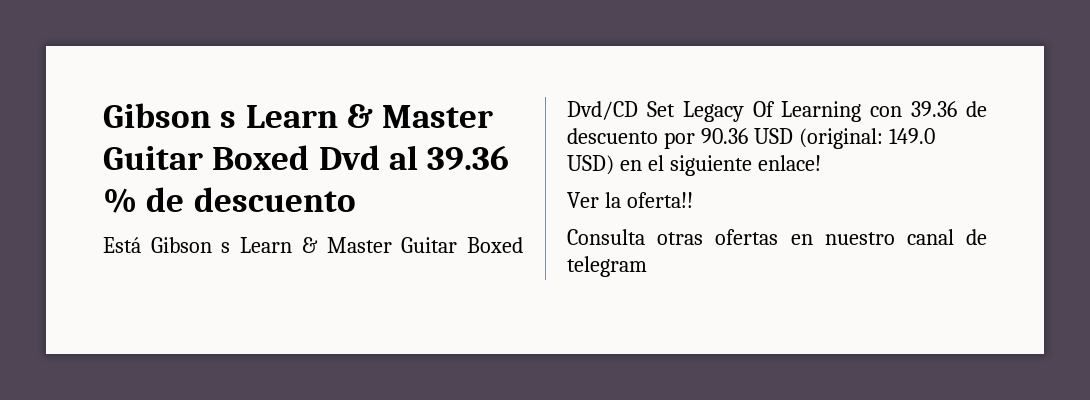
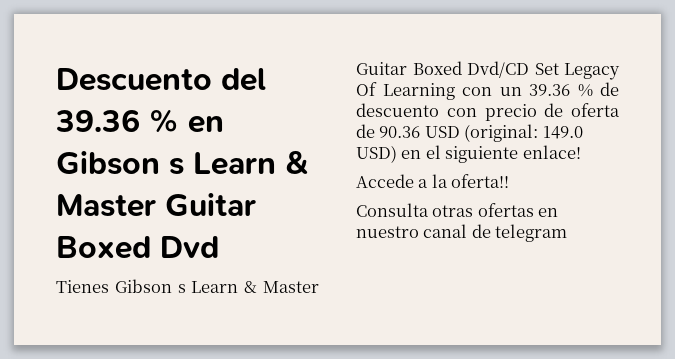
(103, 115) none -> [56,68,266,91] [55,109,224,133] Descuento del 39.36 % en
[388,145,510,171] [103,187,356,213] [103,237,141,253] al 39.36 % de descuento // Está -> [56,280,109,293] // Tienes
[911,101,987,117] [567,128,695,149] 39.36 de descuento por -> [499,82,619,97] [356,103,620,121] [356,124,375,138] un 39.36 % de descuento con precio de oferta de
[567,192,599,208] Ver -> [356,174,429,188] Accede a

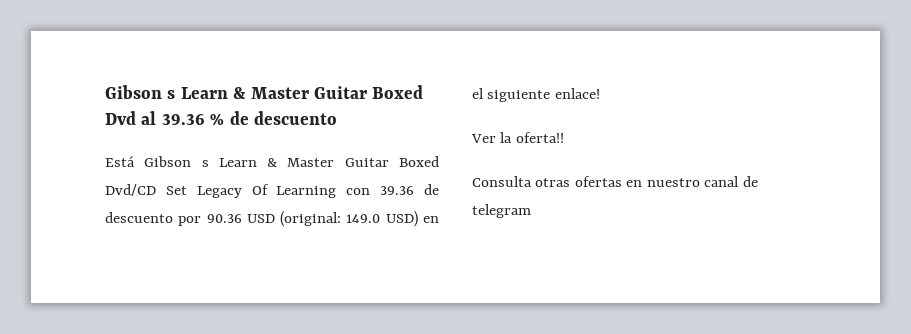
[56,68,266,91] [55,109,224,133] Descuento del 39.36 % en -> (105, 92) none
[56,280,109,293] // Tienes -> [141,111,337,125] [105,156,135,167] al 39.36 % de descuento // Está
[499,82,619,97] [356,103,620,121] [356,124,375,138] un 39.36 % de descuento con precio de oferta de -> [380,184,439,195] [105,212,202,226] 39.36 de descuento por
[356,174,429,188] Accede a -> [471,134,496,143] Ver

